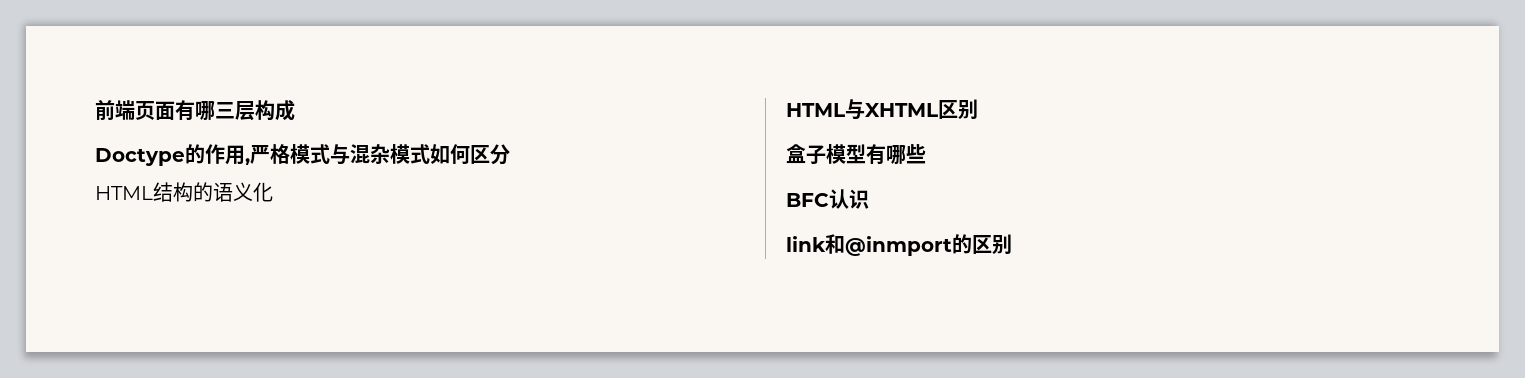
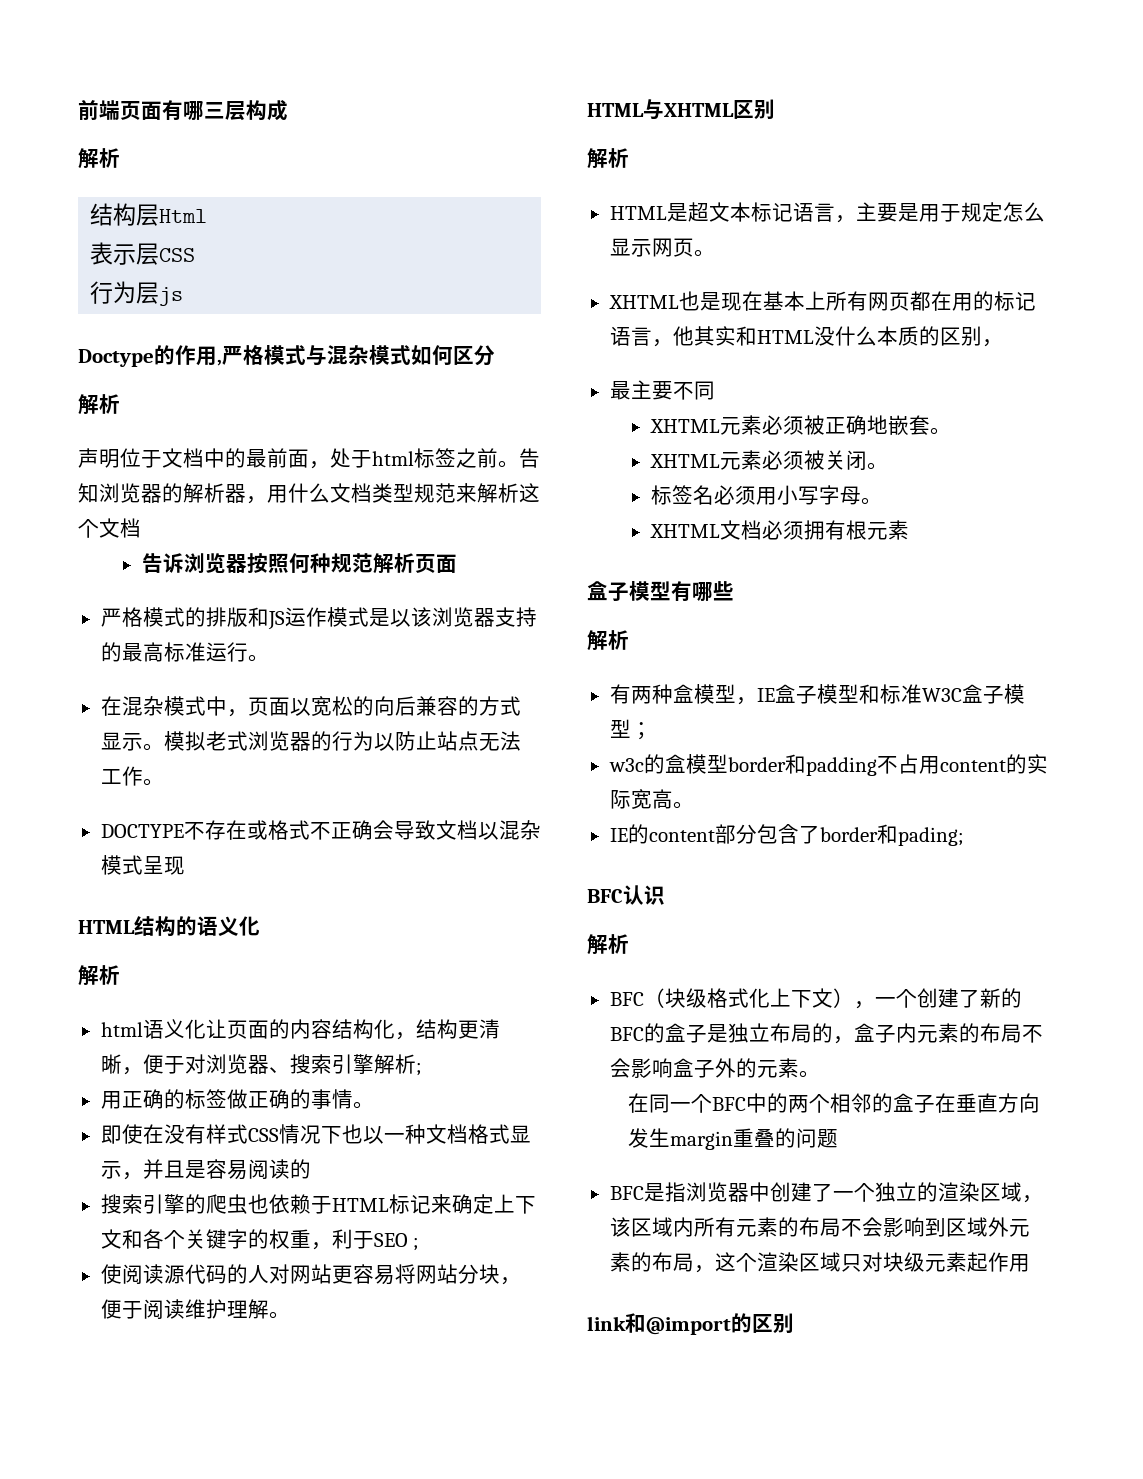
(295, 110) none -> [78,148,120,169] [90,203,208,226] [90,242,196,265] [90,281,184,306] // 解析 // 结构层Html // 表示层CSS // 行为层js
[95,182,273,202] [786,99,978,120] [786,144,926,165] [786,189,869,209] HTML结构的语义化 // HTML与XHTML区别 // 盒子模型有哪些 // BFC认识 -> [78,394,120,415] [78,448,540,469] [78,483,540,504] [78,518,141,538] [141,553,457,574] [100,607,537,630] [100,642,269,662] [100,696,521,717] [100,731,521,751] [100,766,164,786] [100,820,541,840] [100,855,185,875] [78,916,260,937] [78,965,120,986] [100,1019,500,1040] [100,1054,422,1076] [100,1089,374,1109] [100,1124,531,1144] [100,1159,311,1180] [100,1194,536,1214] [100,1229,420,1251] [100,1264,521,1285] [100,1299,290,1319] [587,99,775,120] [587,148,629,169] [609,202,1045,223] [609,238,715,257] [608,291,1036,311] [609,326,1003,347] [609,380,715,400] [649,415,951,435] [649,450,888,471] [650,485,882,505] [649,520,909,540] [587,581,734,602] [587,630,629,651] [609,684,1025,705] [609,719,652,740] [608,754,1048,776] [609,789,694,809] [609,824,964,846] [587,885,665,905] [587,934,629,955] [609,988,1022,1009] [609,1023,1043,1044] [609,1058,820,1078] [627,1093,1040,1113] [627,1128,838,1150] [609,1182,1043,1203] [609,1217,1030,1237] [609,1252,1030,1273] 解析 // 声明位于文档中的最前面，处于html标签之前。告知浏览器的解析器，用什么文档类型规范来解析这个文档 // 告诉浏览器按照何种规范解析页面 // 严格模式的排版和JS运作模式是以该浏览器支持的最高标准运行。 // 在混杂模式中，页面以宽松的向后兼容的方式显示。模拟老式浏览器的行为以防止站点无法工作。 // DOCTYPE不存在或格式不正确会导致文档以混杂模式呈现 // HTML结构的语义化 // 解析 // html语义化让页面的内容结构化，结构更清晰，便于对浏览器、搜索引擎解析; // 用正确的标签做正确的事情。 // 即使在没有样式CSS情况下也以一种文档格式显示，并且是容易阅读的 // 搜索引擎的爬虫也依赖于HTML标记来确定上下文和各个关键字的权重，利于SEO ; // 使阅读源代码的人对网站更容易将网站分块，便于阅读维护理解。 // HTML与XHTML区别 // 解析 // HTML是超文本标记语言，主要是用于规定怎么显示网页。 // XHTML也是现在基本上所有网页都在用的标记语言，他其实和HTML没什么本质的区别， // 最主要不同 // XHTML元素必须被正确地嵌套。 // XHTML元素必须被关闭。 // 标签名必须用小写字母。 // XHTML文档必须拥有根元素 // 盒子模型有哪些 // 解析 // 有两种盒模型，IE盒子模型和标准W3C盒子模型； // w3c的盒模型border和padding不占用content的实际宽高。 // IE的content部分包含了border和pading; // BFC认识 // 解析 // BFC（块级格式化上下文），一个创建了新的BFC的盒子是独立布局的，盒子内元素的布局不会影响盒子外的元素。 // 在同一个BFC中的两个相邻的盒子在垂直方向发生margin重叠的问题 // BFC是指浏览器中创建了一个独立的渲染区域，该区域内所有元素的布局不会影响到区域外元素的布局，这个渲染区域只对块级元素起作用
[845,236,952,256] @inmport -> [646,1317,731,1335] @import

